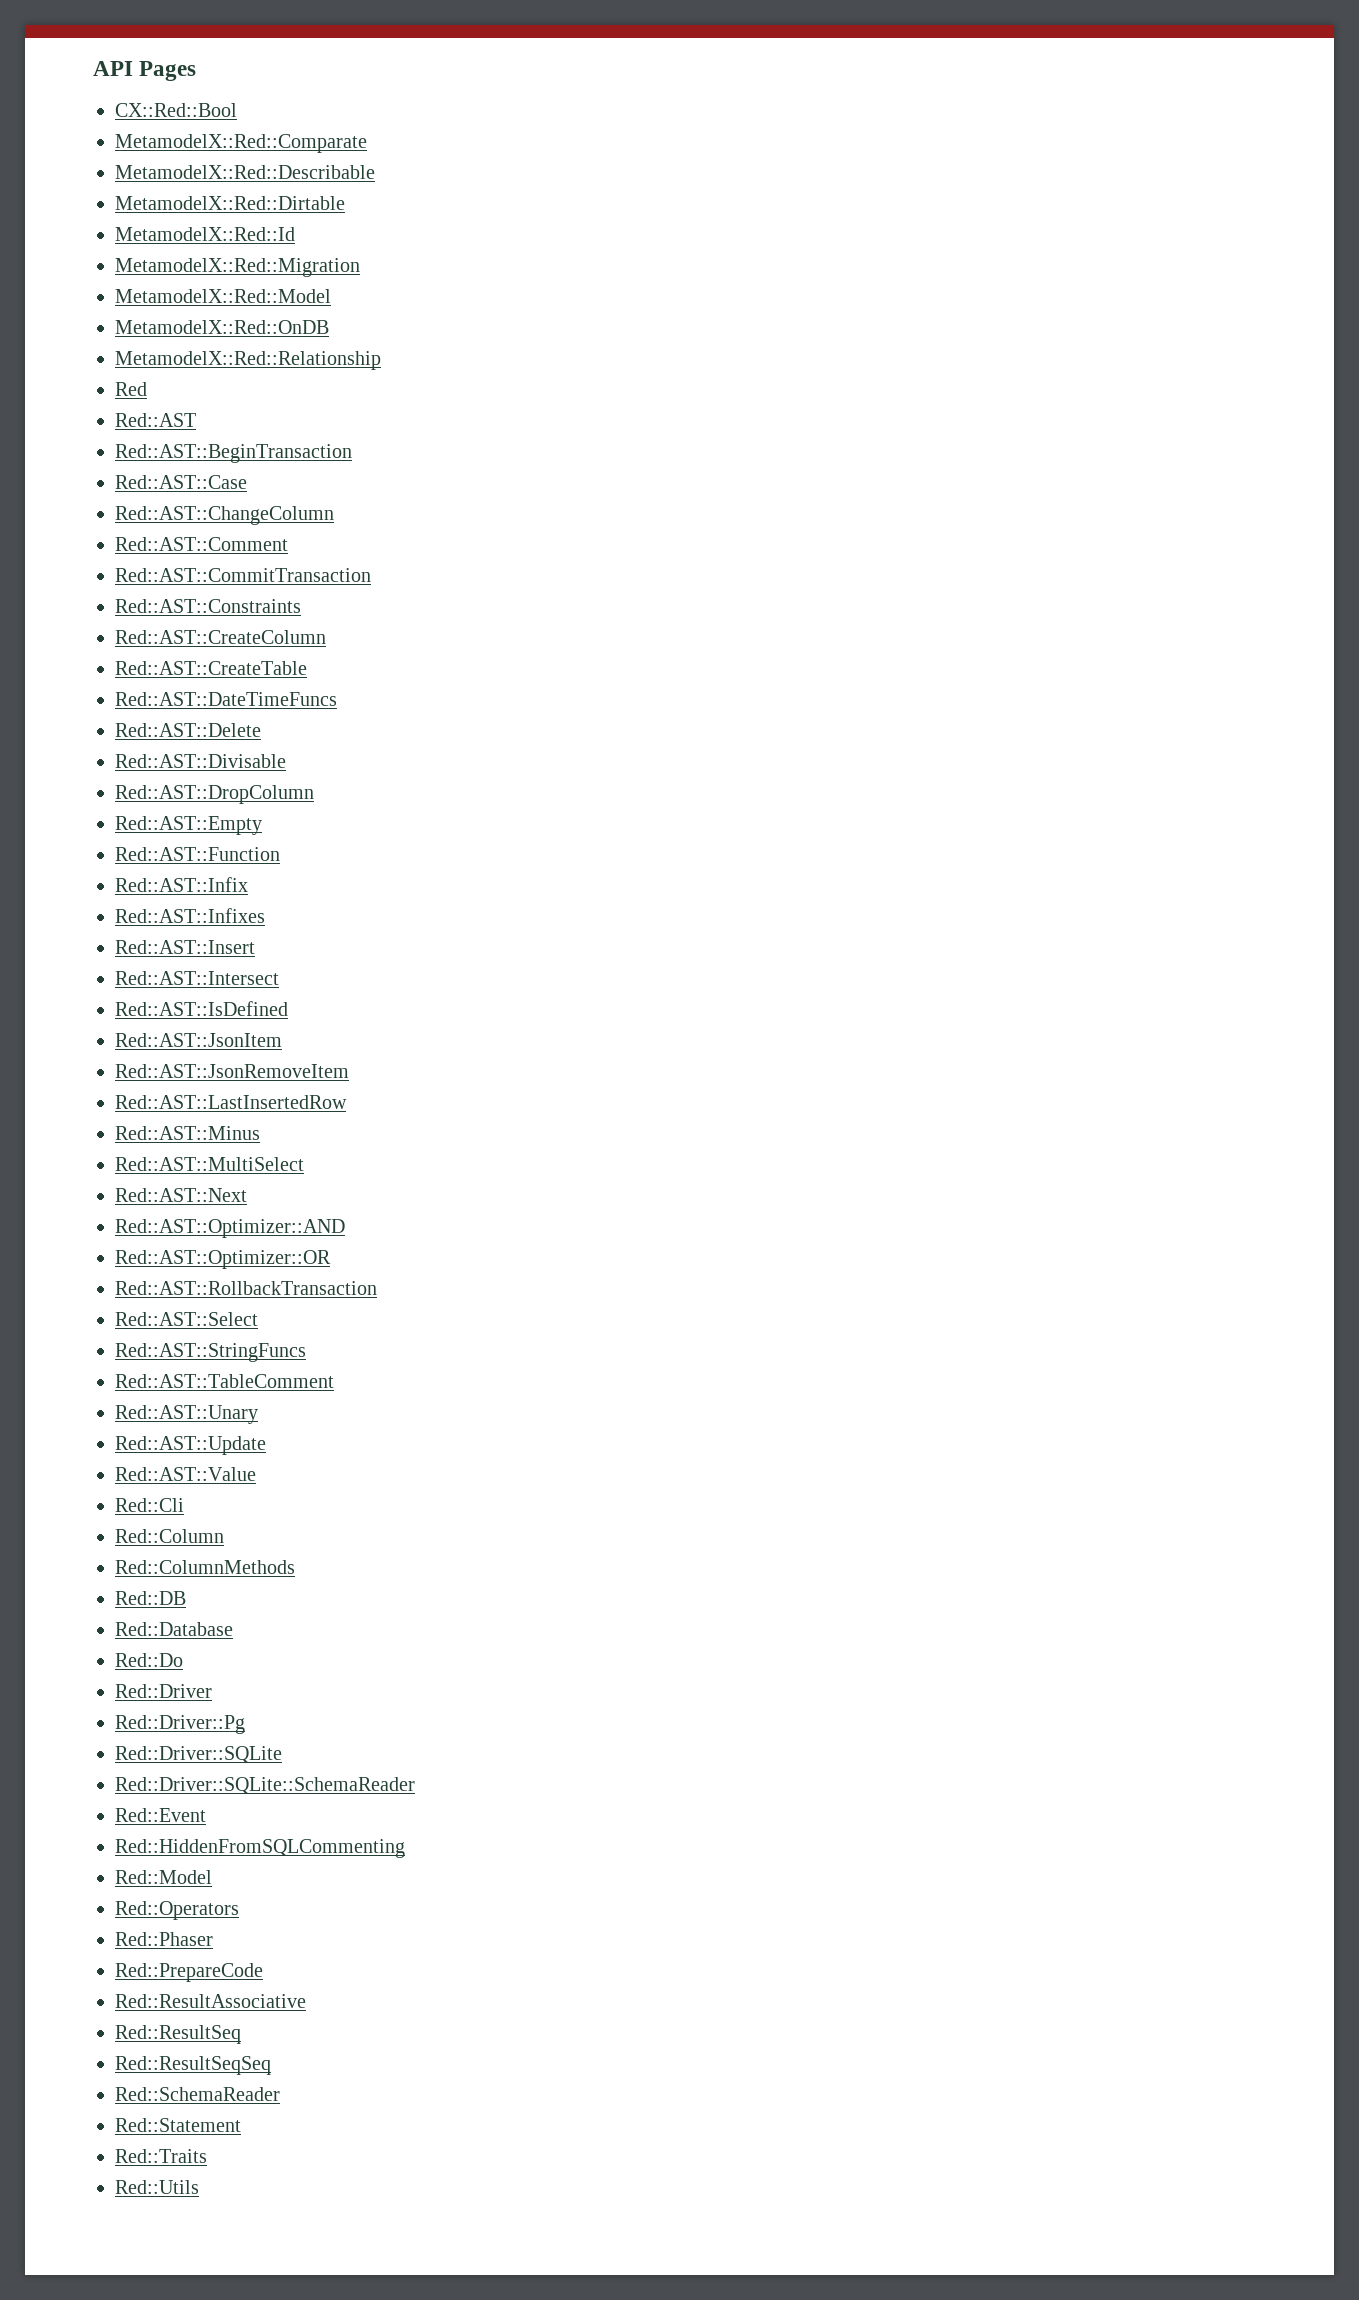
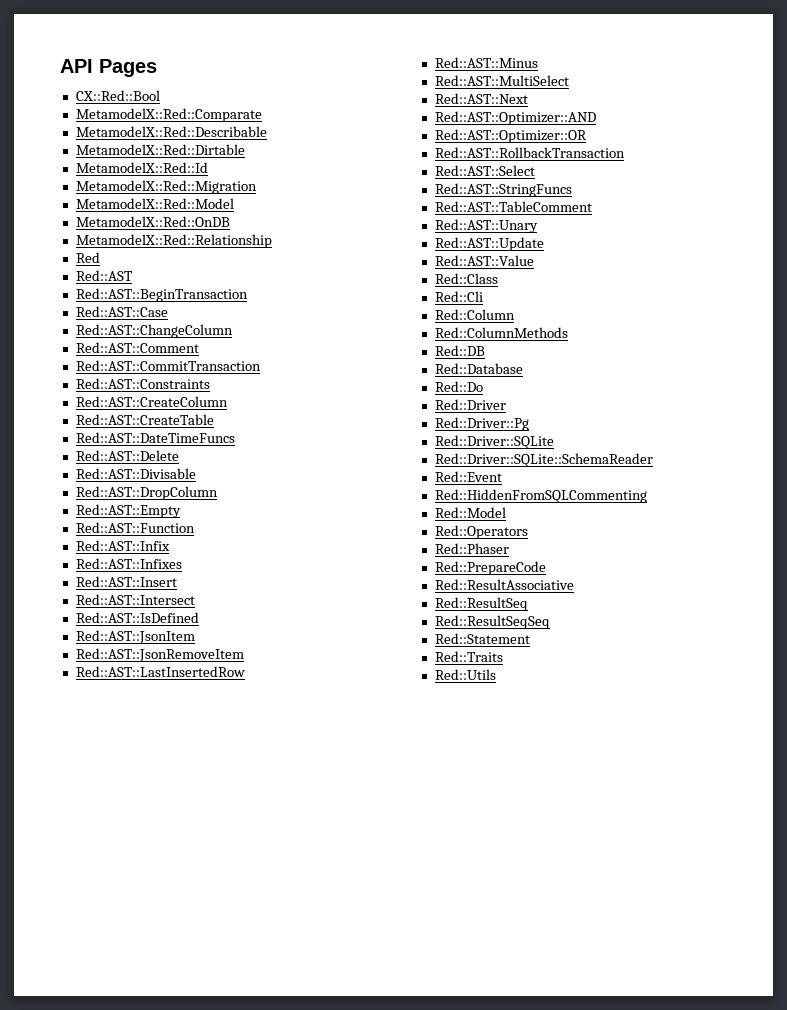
(256, 1474) none -> [434,273,498,284] // Red::Class
[115,2087,280,2101] // Red::SchemaReader -> (550, 622) none

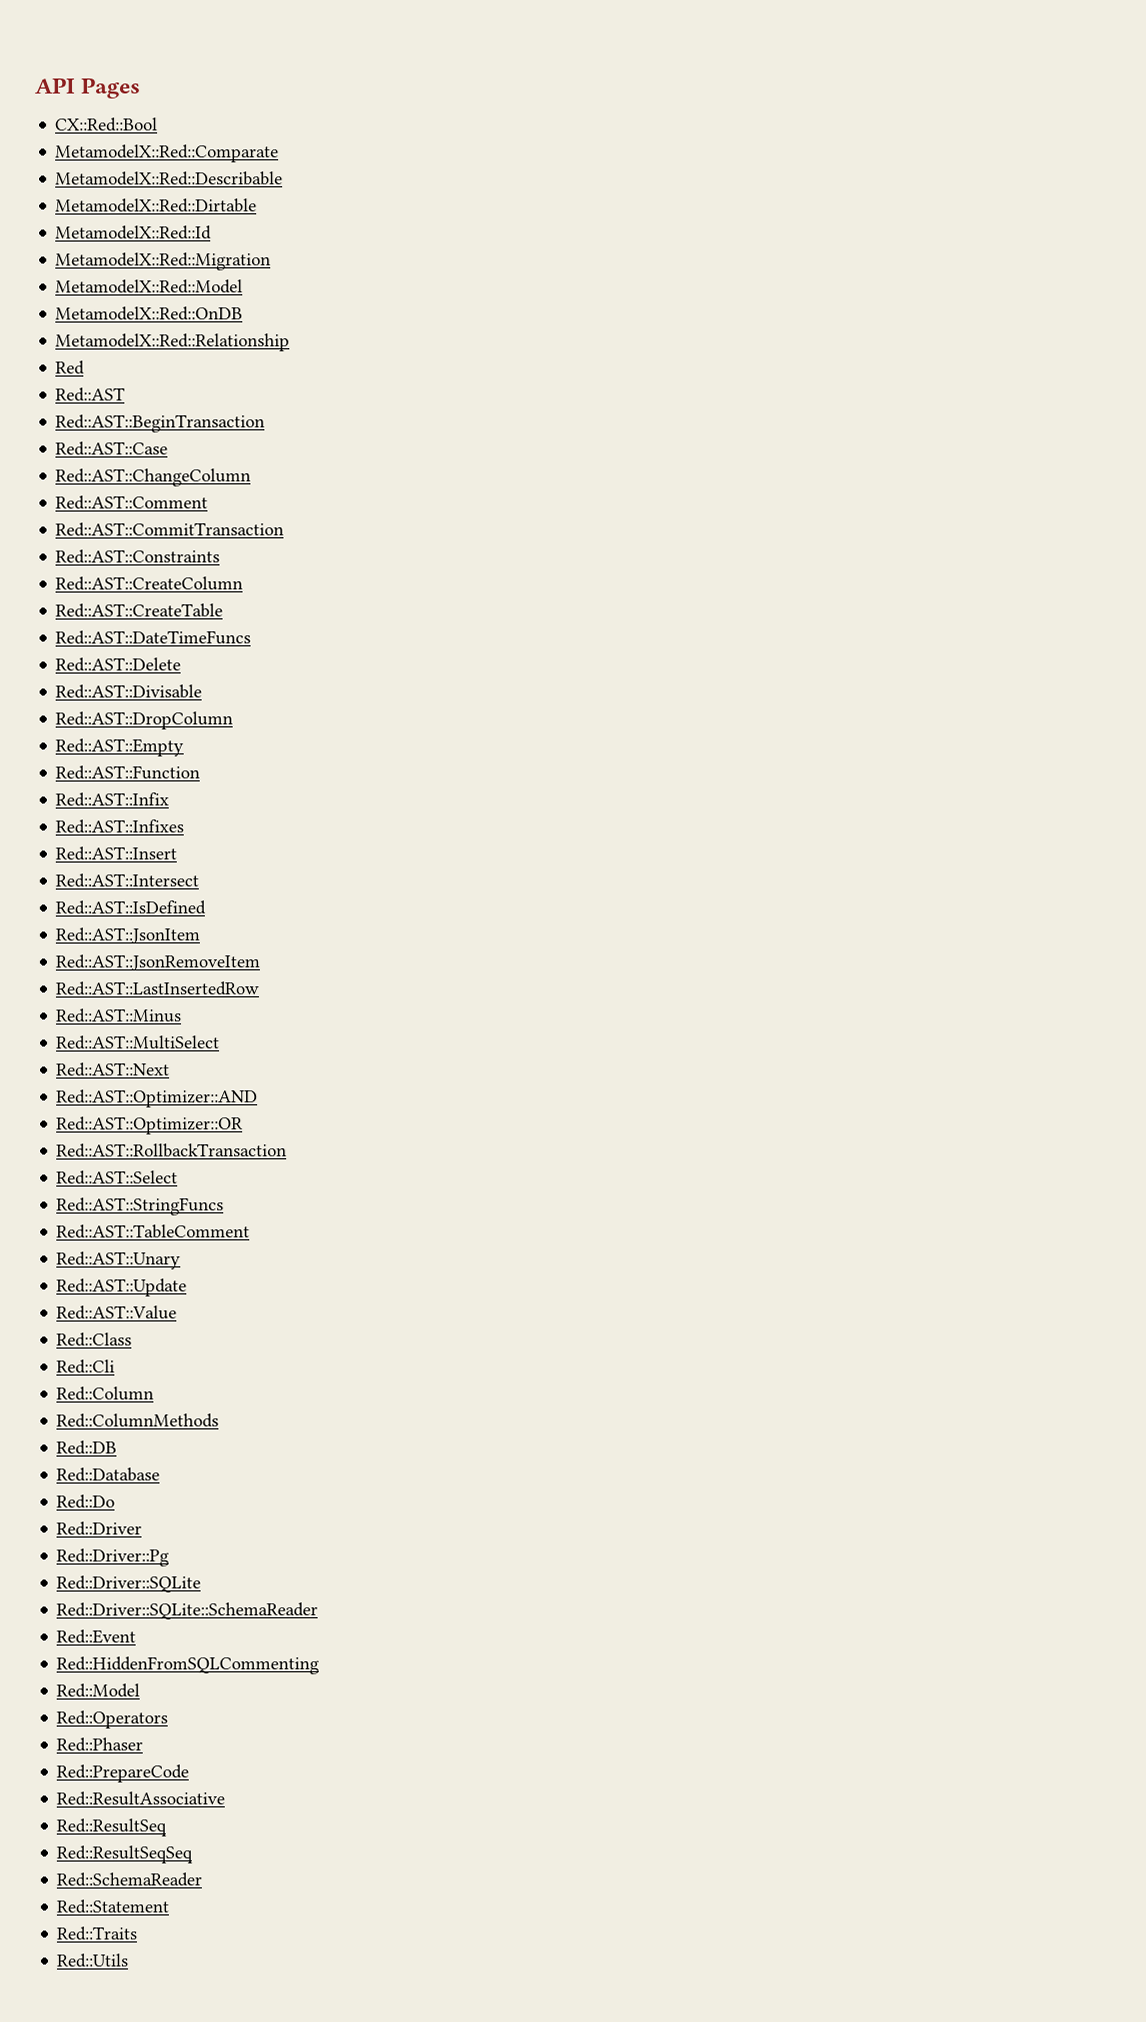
(550, 622) none -> [56,1872,203,1887] // Red::SchemaReader

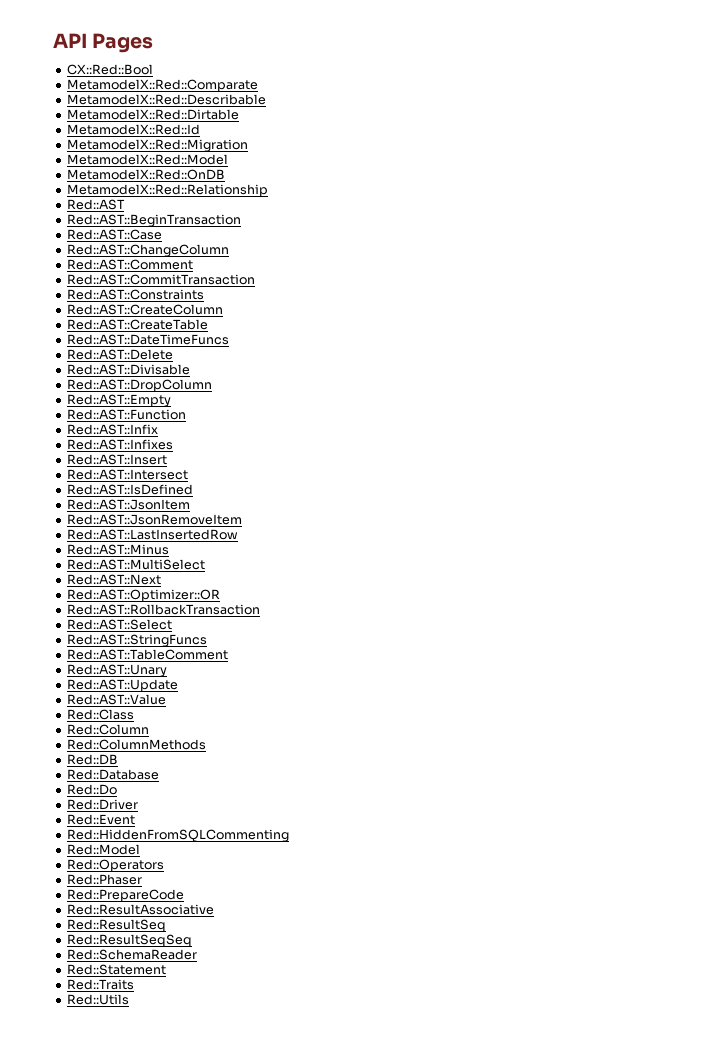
[55,360,86,375] // Red -> (268, 190) none
[56,1089,259,1108] // Red::AST::Optimizer::AND -> (161, 579) none
[56,1359,116,1374] // Red::Cli -> (134, 714) none
[56,1548,170,1567] [56,1575,202,1593] [56,1602,319,1620] // Red::Driver::Pg // Red::Driver::SQLite // Red::Driver::SQLite::SchemaReader -> (138, 804) none

